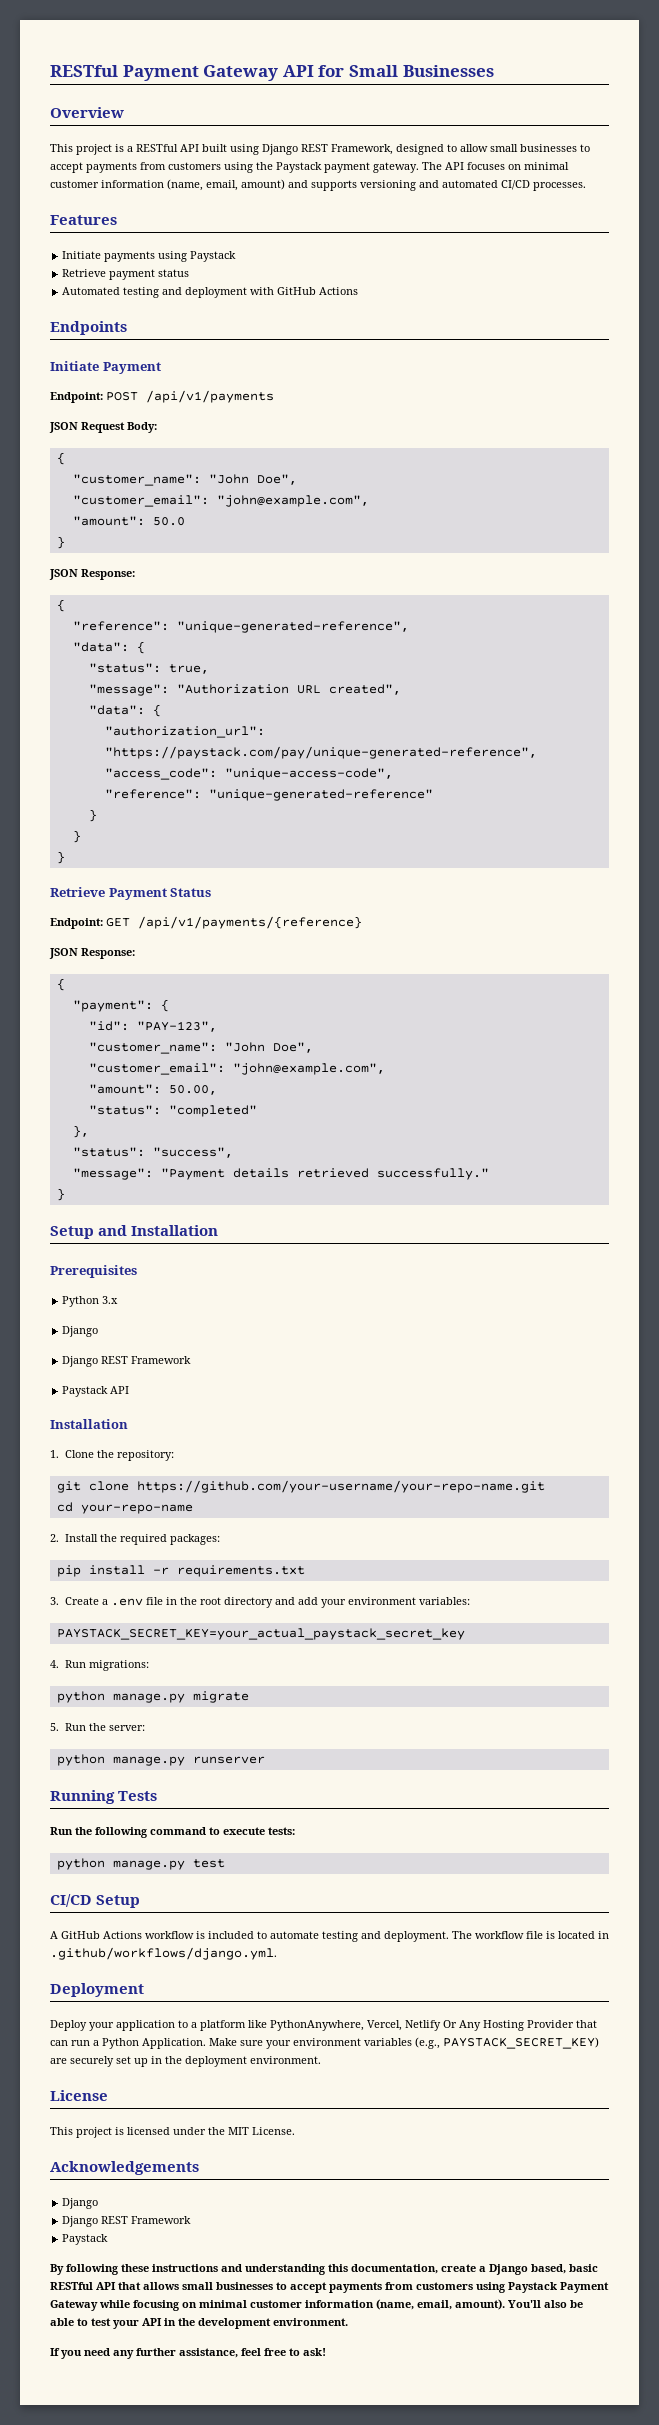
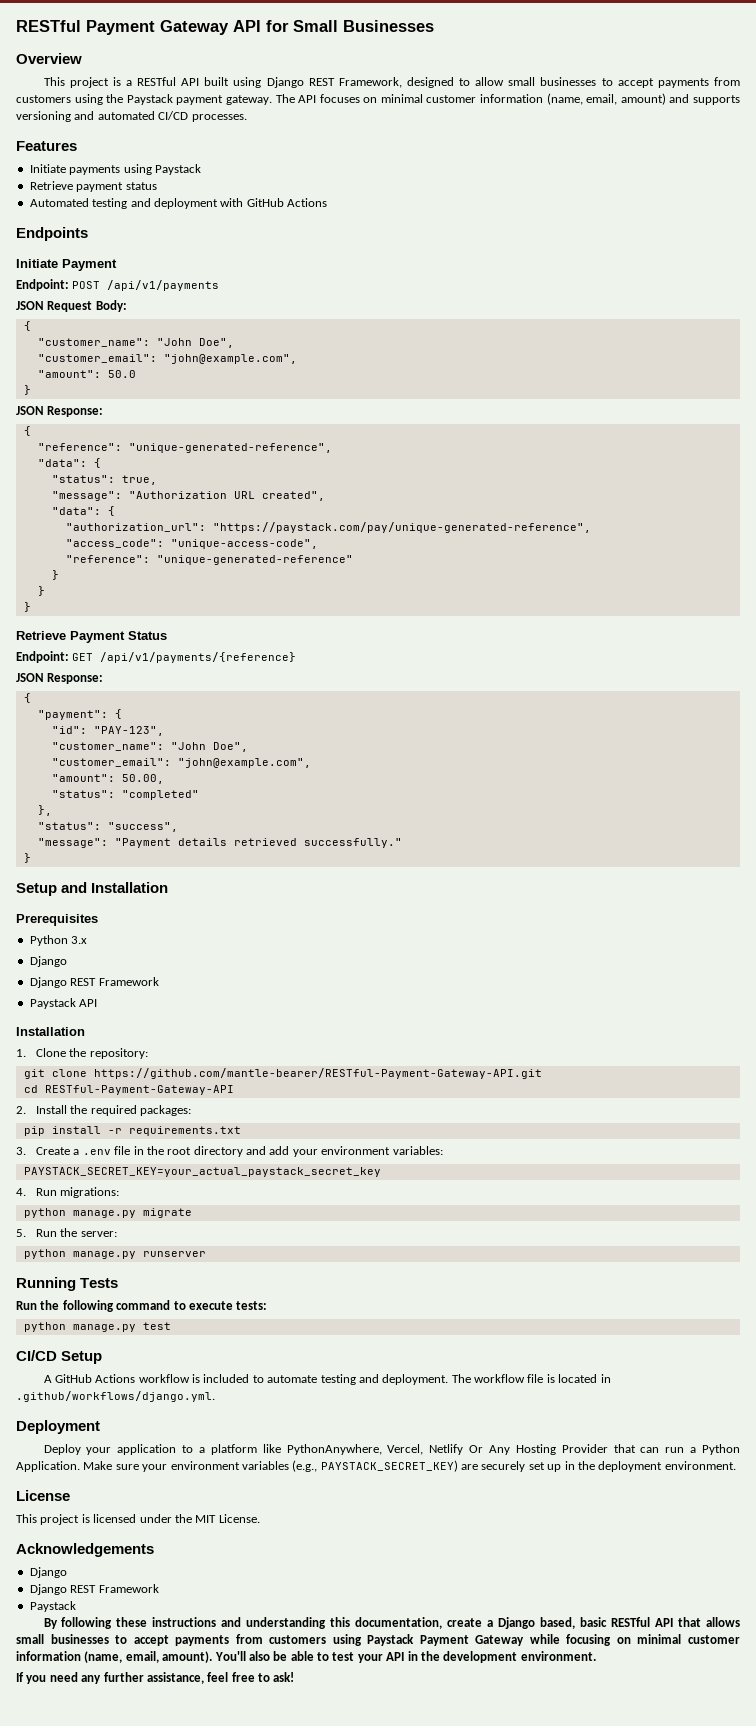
[136,1480,545,1493] https://github.com/your-username/your-repo-name.git -> [93,1068,542,1079] https://github.com/mantle-bearer/RESTful-Payment-Gateway-API.git
[80,1504,193,1514] your-repo-name -> [44,1085,234,1095] RESTful-Payment-Gateway-API

